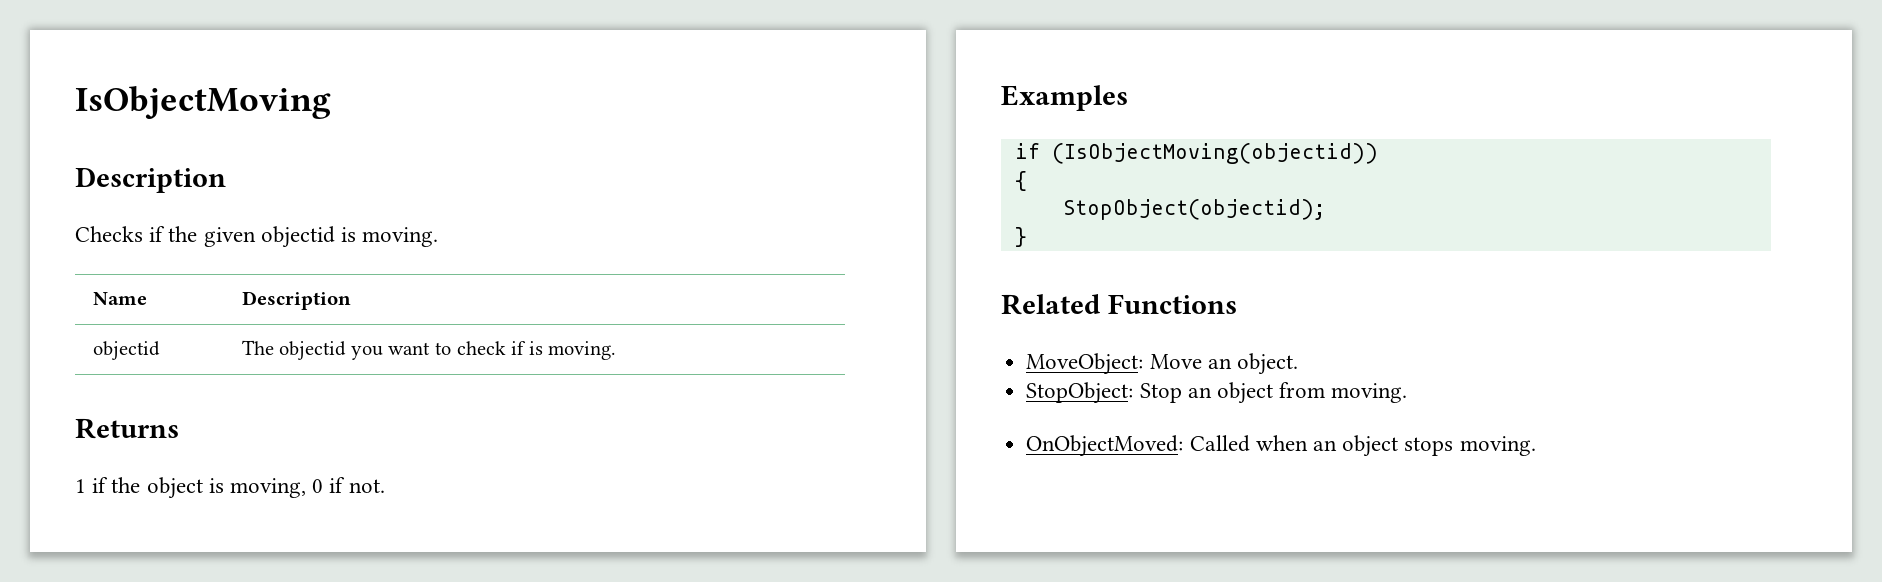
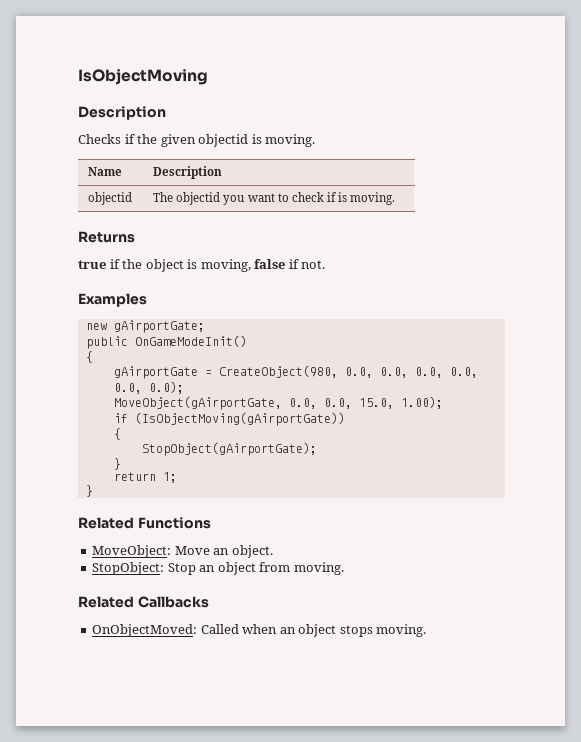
[75,479,86,493] 1 -> [78,260,106,269] true
[312,479,324,493] 0 -> [254,259,286,269] false
[1014,143,1378,164] [1014,171,1027,191] [1062,199,1325,220] if (IsObjectMoving(objectid)) // { // StopObject(objectid); -> [85,320,205,333] [85,335,247,349] [85,351,93,363] [113,365,478,379] [113,381,184,394] [113,396,443,410] [113,412,345,426] [113,428,121,440] [141,442,317,456] [113,458,121,470] [113,472,177,483] new gAirportGate; // public OnGameModeInit() // { // gAirportGate = CreateObject(980, 0.0, 0.0, 0.0, 0.0, 0.0, 0.0); // MoveObject(gAirportGate, 0.0, 0.0, 15.0, 1.00); // if (IsObjectMoving(gAirportGate)) // { // StopObject(gAirportGate); // } // return 1;
(1408, 393) none -> [78,596,209,608] // Related Callbacks

